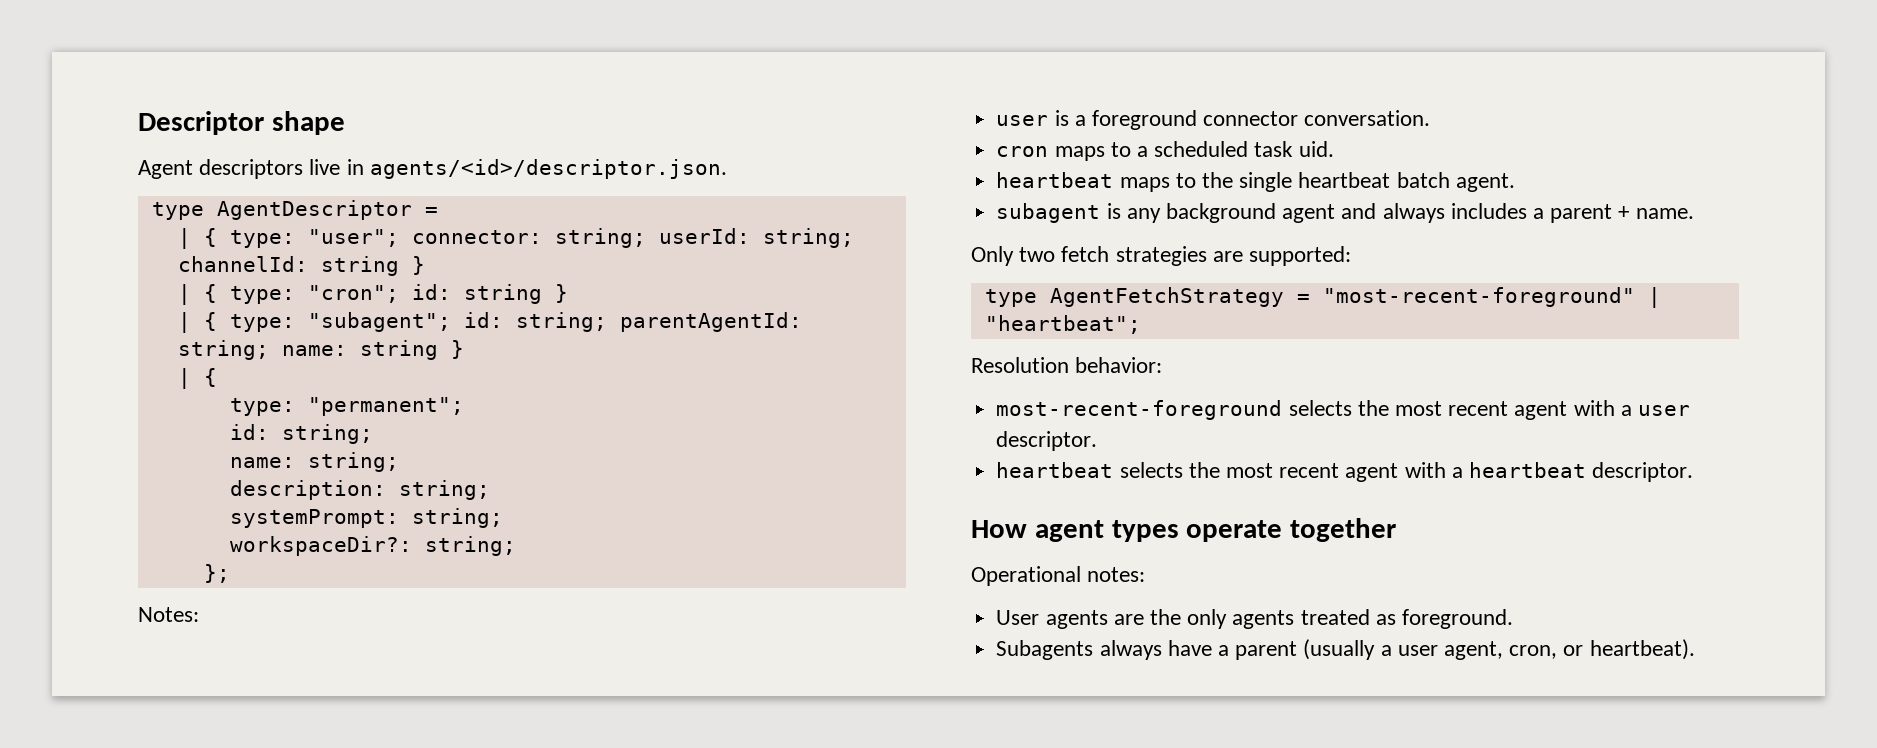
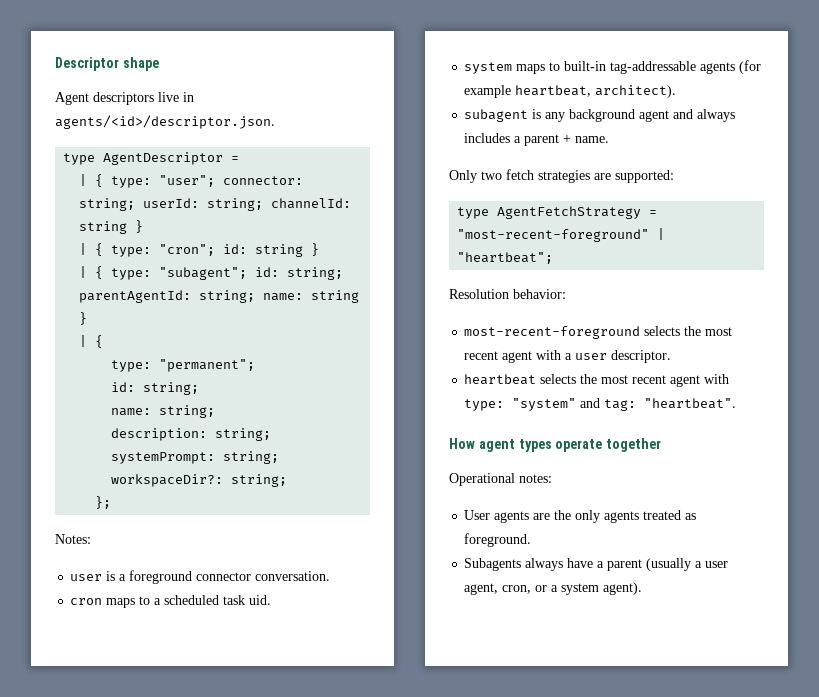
[996,172,1515,192] heartbeat maps to the single heartbeat batch agent. -> [464,60,762,74] [464,85,677,98] system maps to built-in tag-addressable agents (for example heartbeat, architect).
[1451,462,1694,482] a heartbeat descriptor. -> [464,398,737,411] type: "system" and tag: "heartbeat".
[1589,639,1695,660] heartbeat). -> [551,582,643,595] a system agent).

